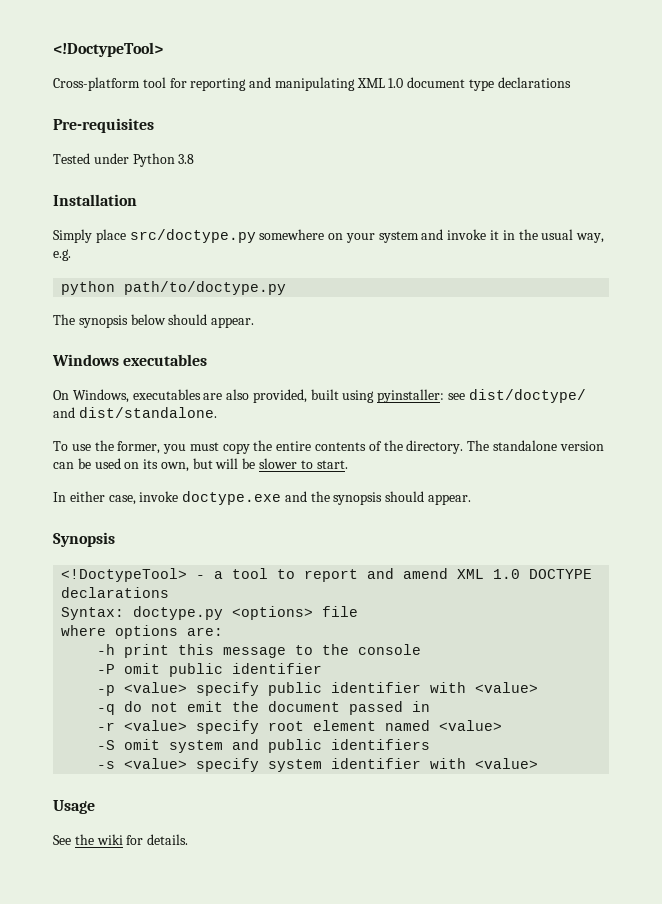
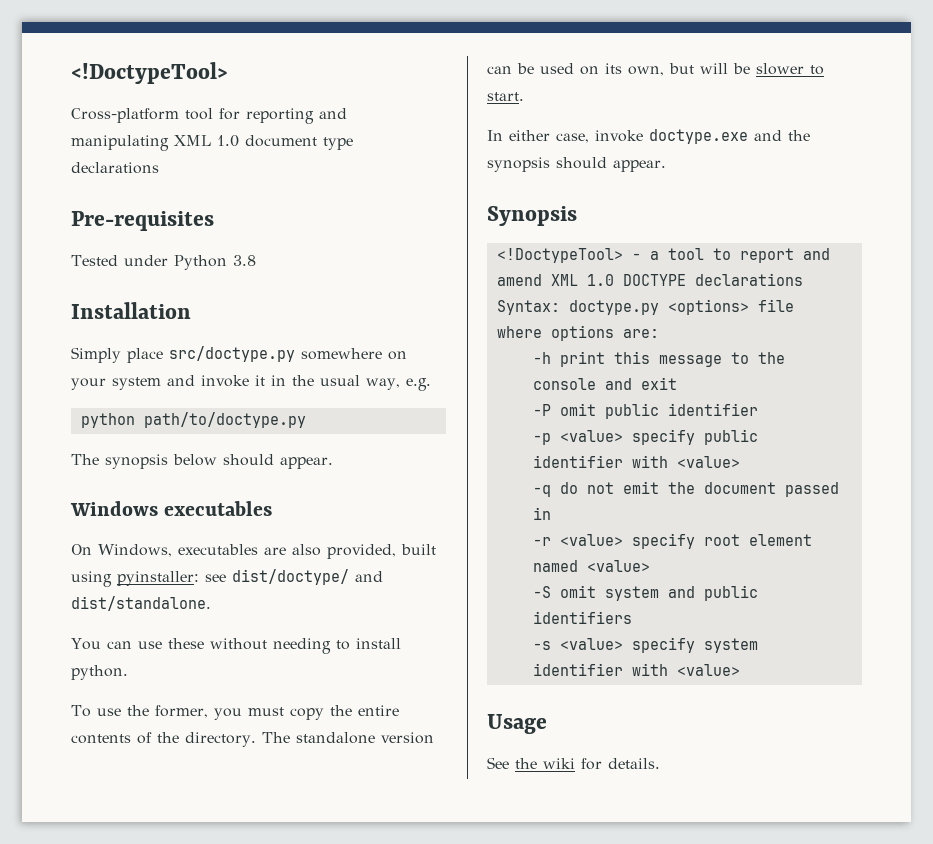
(217, 412) none -> [71,638,401,654] [71,665,128,680] // You can use these without needing to install python.
(422, 649) none -> [604,377,677,390] and exit

